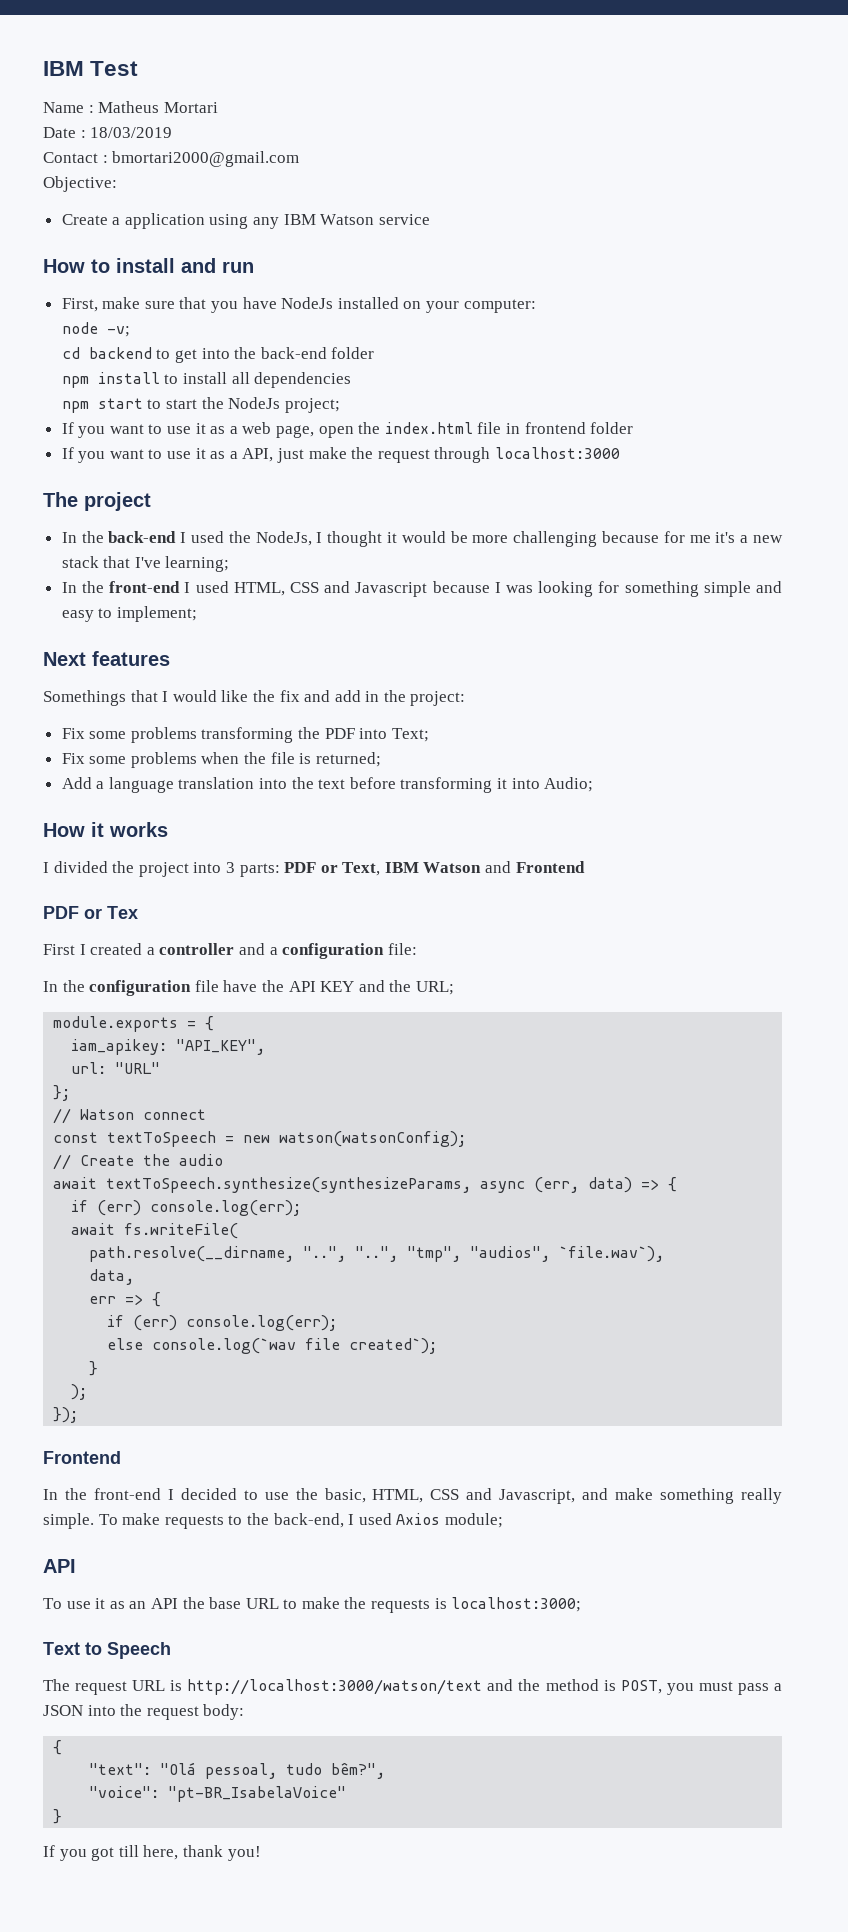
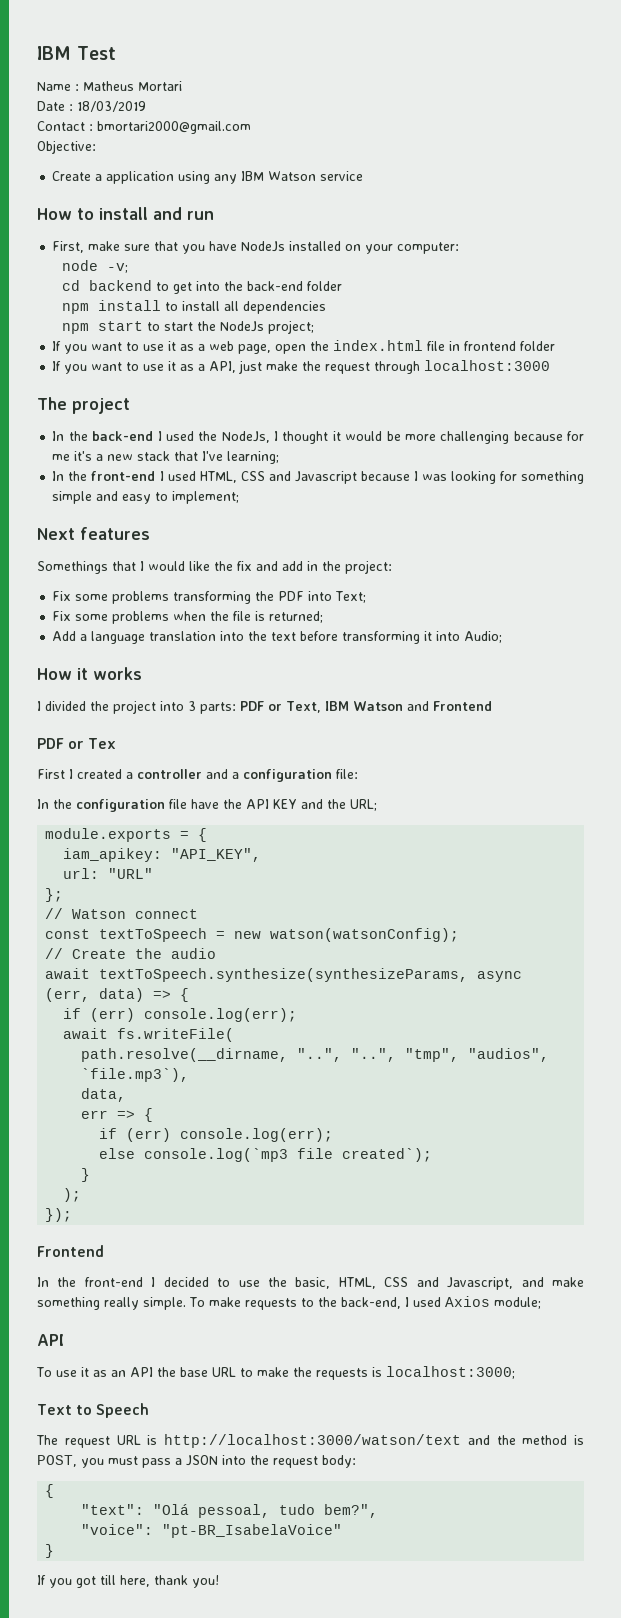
[559,1246,665,1262] `file.wav`), -> [81,1068,190,1082] `file.mp3`),
[152,1338,297,1354] console.log(`wav -> [144,1148,289,1162] console.log(`mp3
[331,1763,386,1779] bêm?", -> [324,1504,379,1518] bem?",

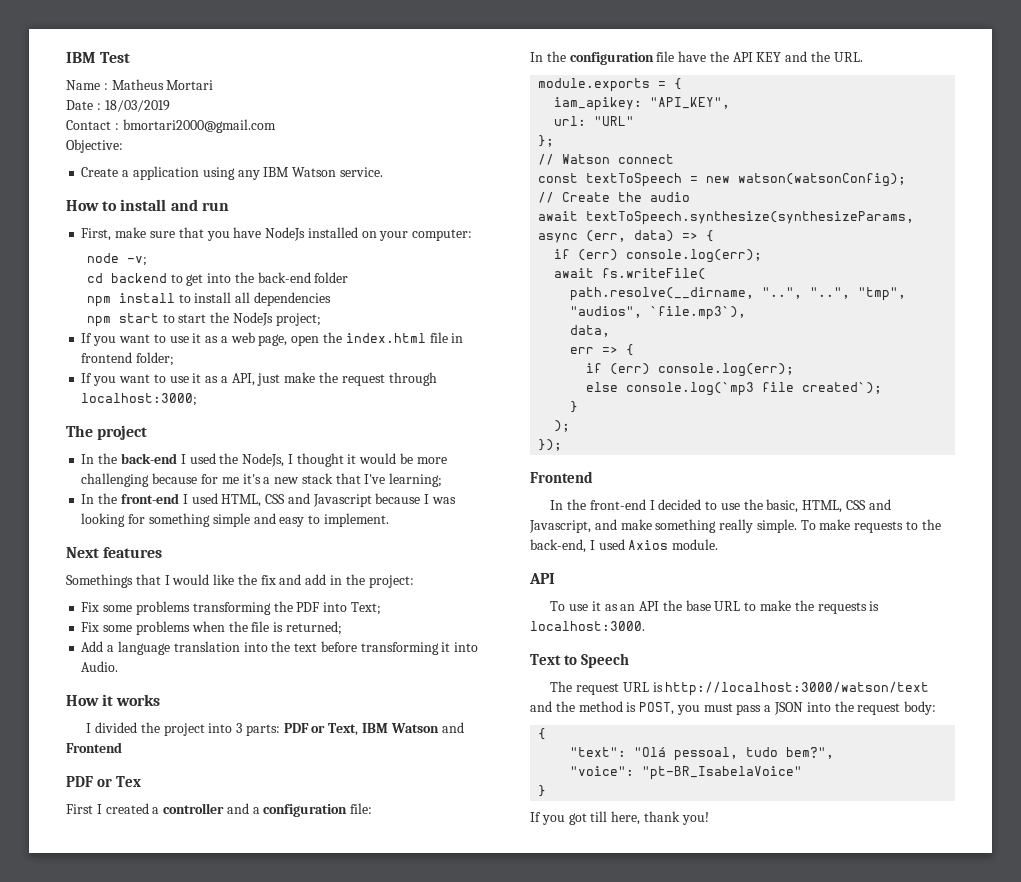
[320,171,364,181] service -> [339,167,383,177] service.
[520,341,556,351] folder -> [136,352,175,366] folder;
[424,360,551,371] localhost:3000 -> [81,393,198,406] localhost:3000;
[172,491,240,504] implement; -> [323,513,389,527] implement.
[464,631,503,643] Audio; -> [81,661,119,672] Audio.
[350,799,377,811] URL; -> [833,52,863,62] URL.
[493,1297,541,1309] module; -> [672,539,719,550] module.
[385,1366,515,1379] localhost:3000; -> [530,621,645,631] localhost:3000.

